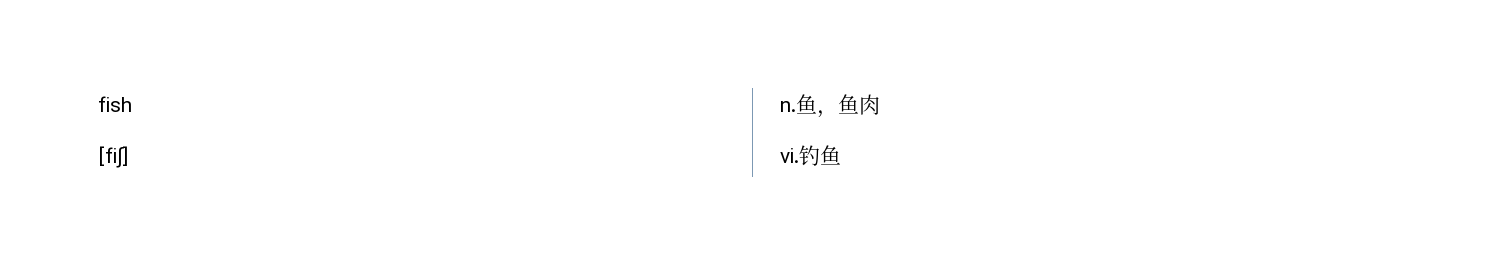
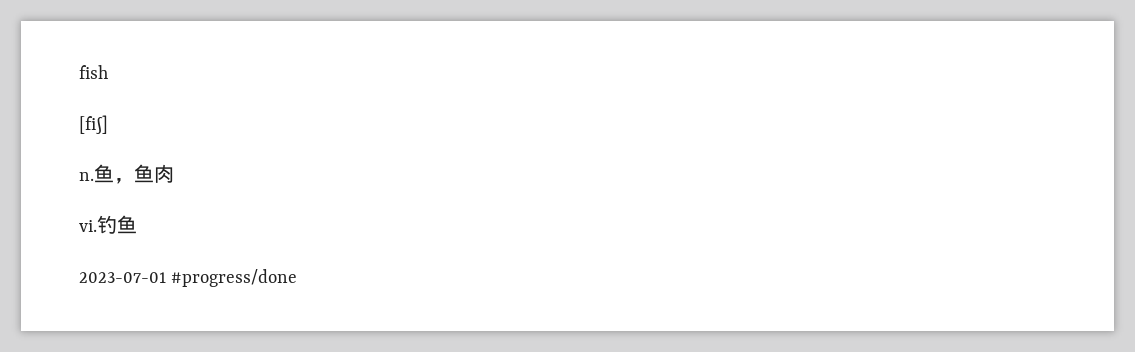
(841, 155) none -> [79,269,298,287] // 2023-07-01 #progress/done

